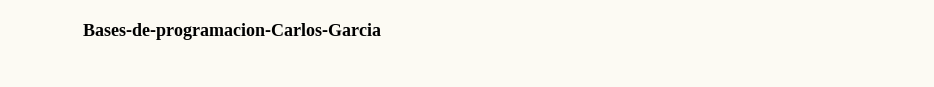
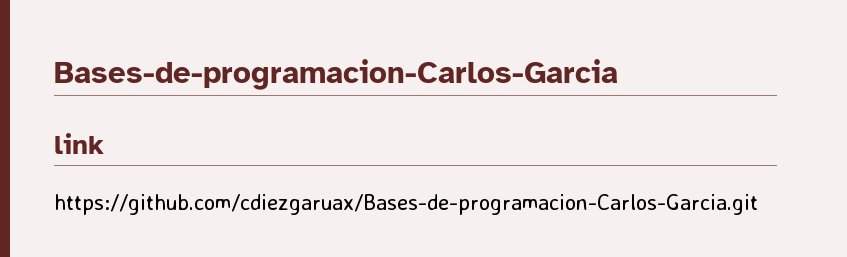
(381, 31) none -> [54,133,104,154] [54,194,758,215] // link // https://github.com/cdiezgaruax/Bases-de-programacion-Carlos-Garcia.git

